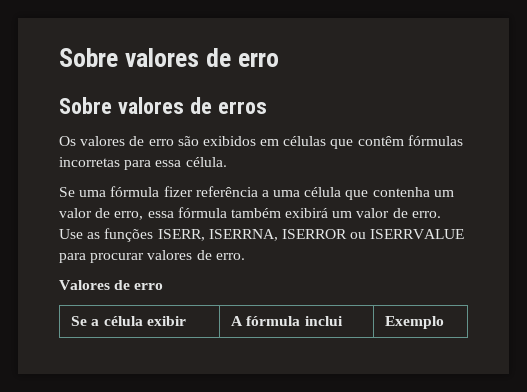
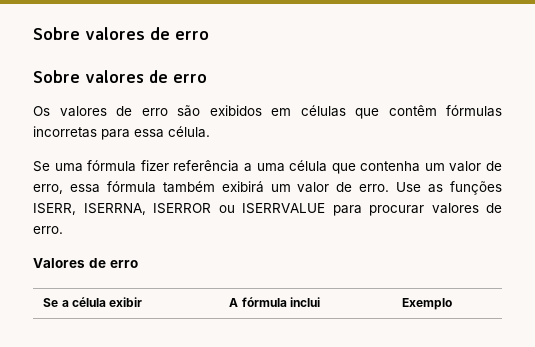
[217,101,267,114] erros -> [173,74,207,83] erro

